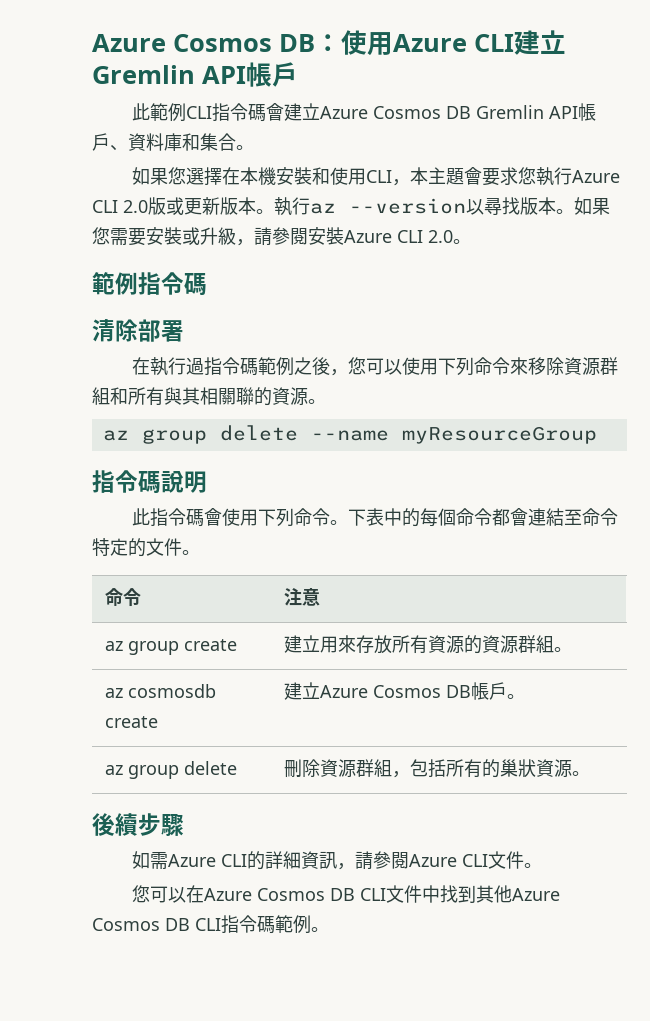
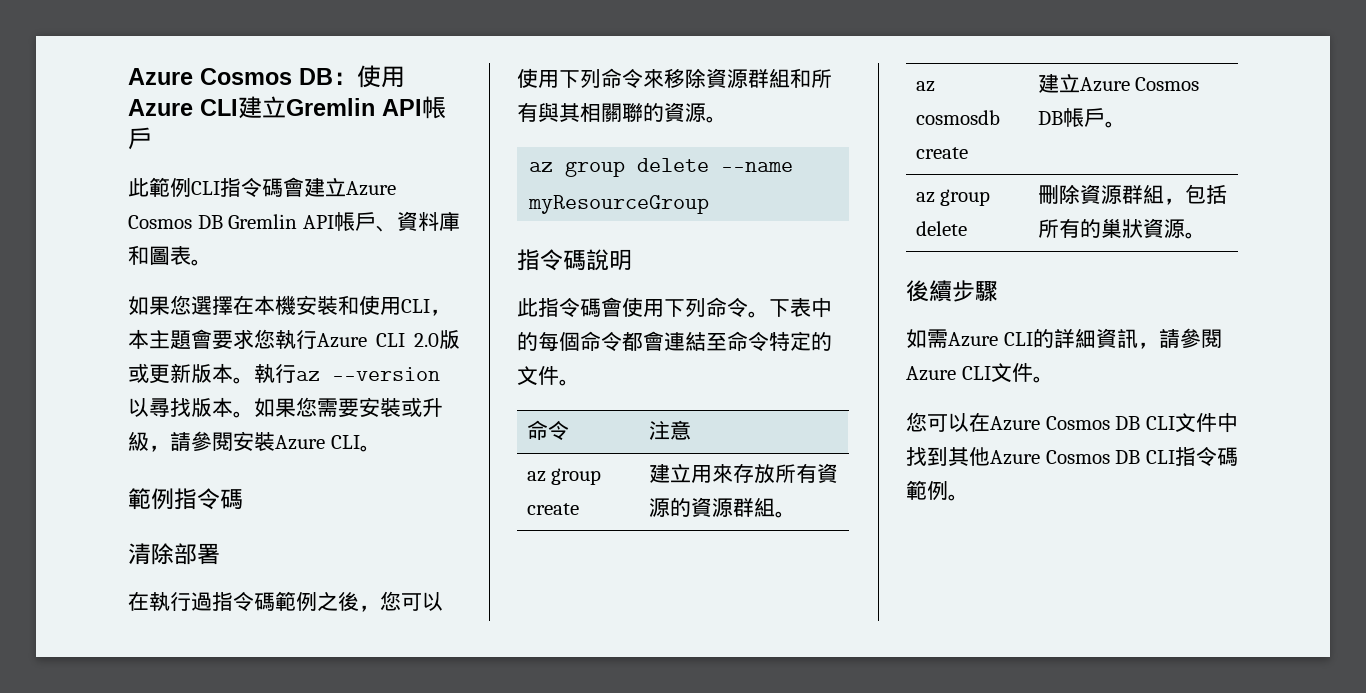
[200,133,236,151] 集合 -> [149,246,191,265] 圖表
[428,230,453,243] 2.0 -> (360, 442) none

